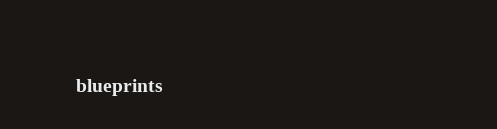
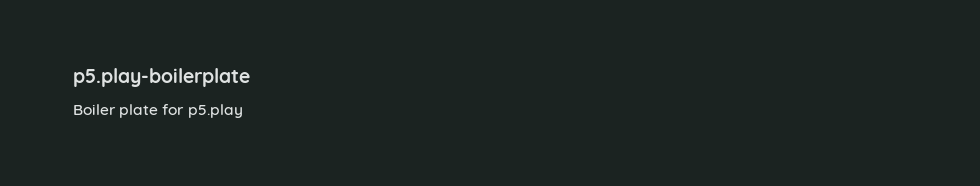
[76,79,163,96] blueprints -> [73,68,250,87] [73,104,243,118] p5.play-boilerplate // Boiler plate for p5.play

